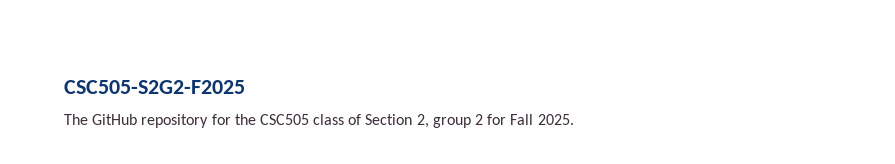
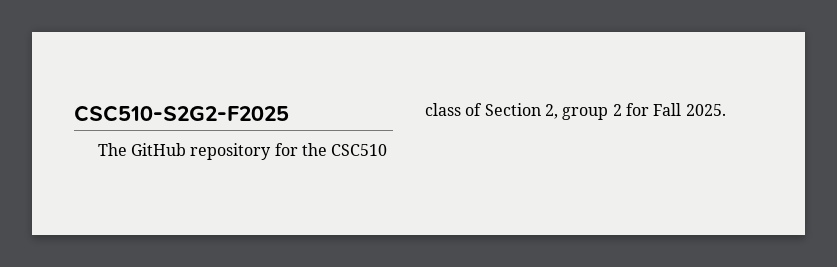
[64,80,245,94] CSC505-S2G2-F2025 -> [74,105,289,122] CSC510-S2G2-F2025
[259,114,309,125] CSC505 -> [331,144,388,156] CSC510

